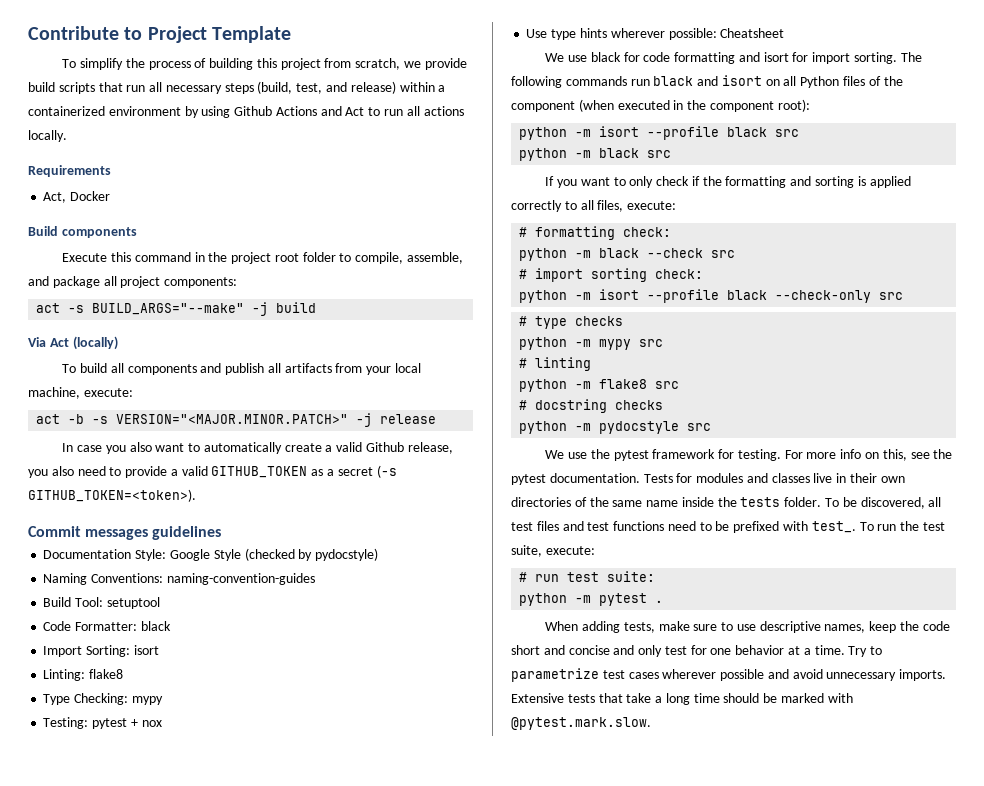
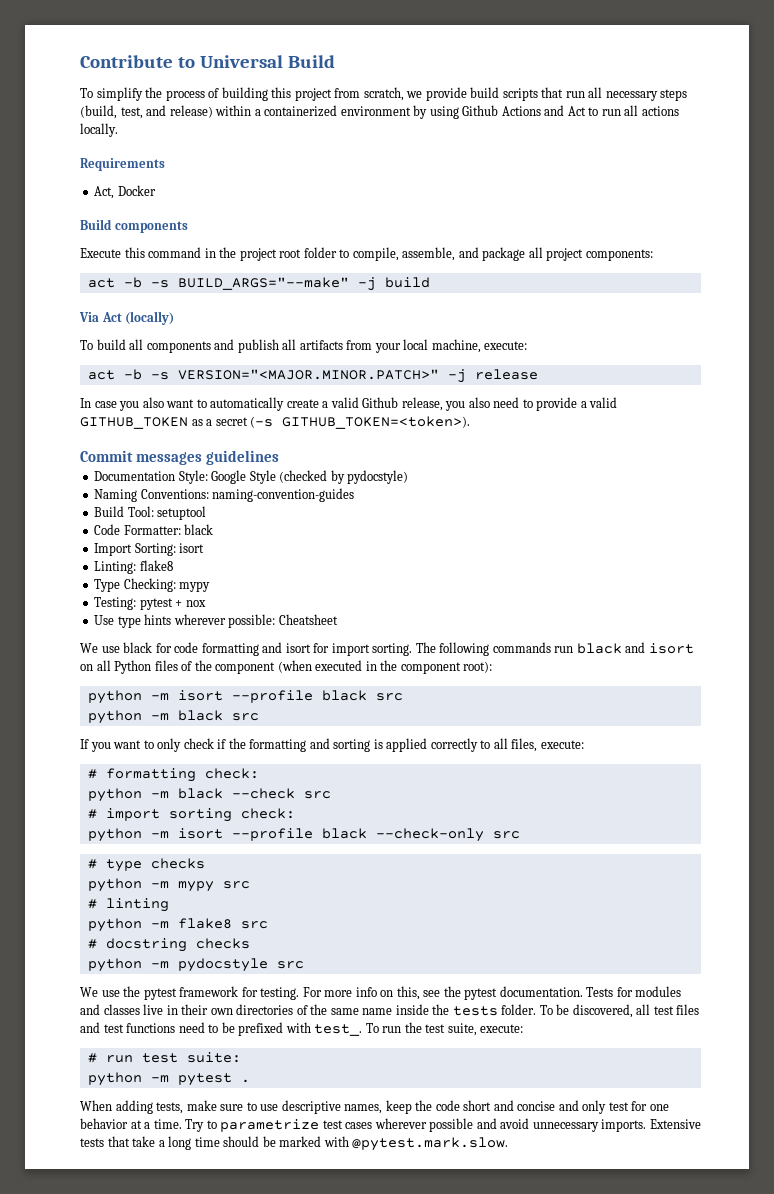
[147,26,291,43] Project Template -> [199,55,335,68] Universal Build
(61, 308) none -> [123,277,142,288] -b

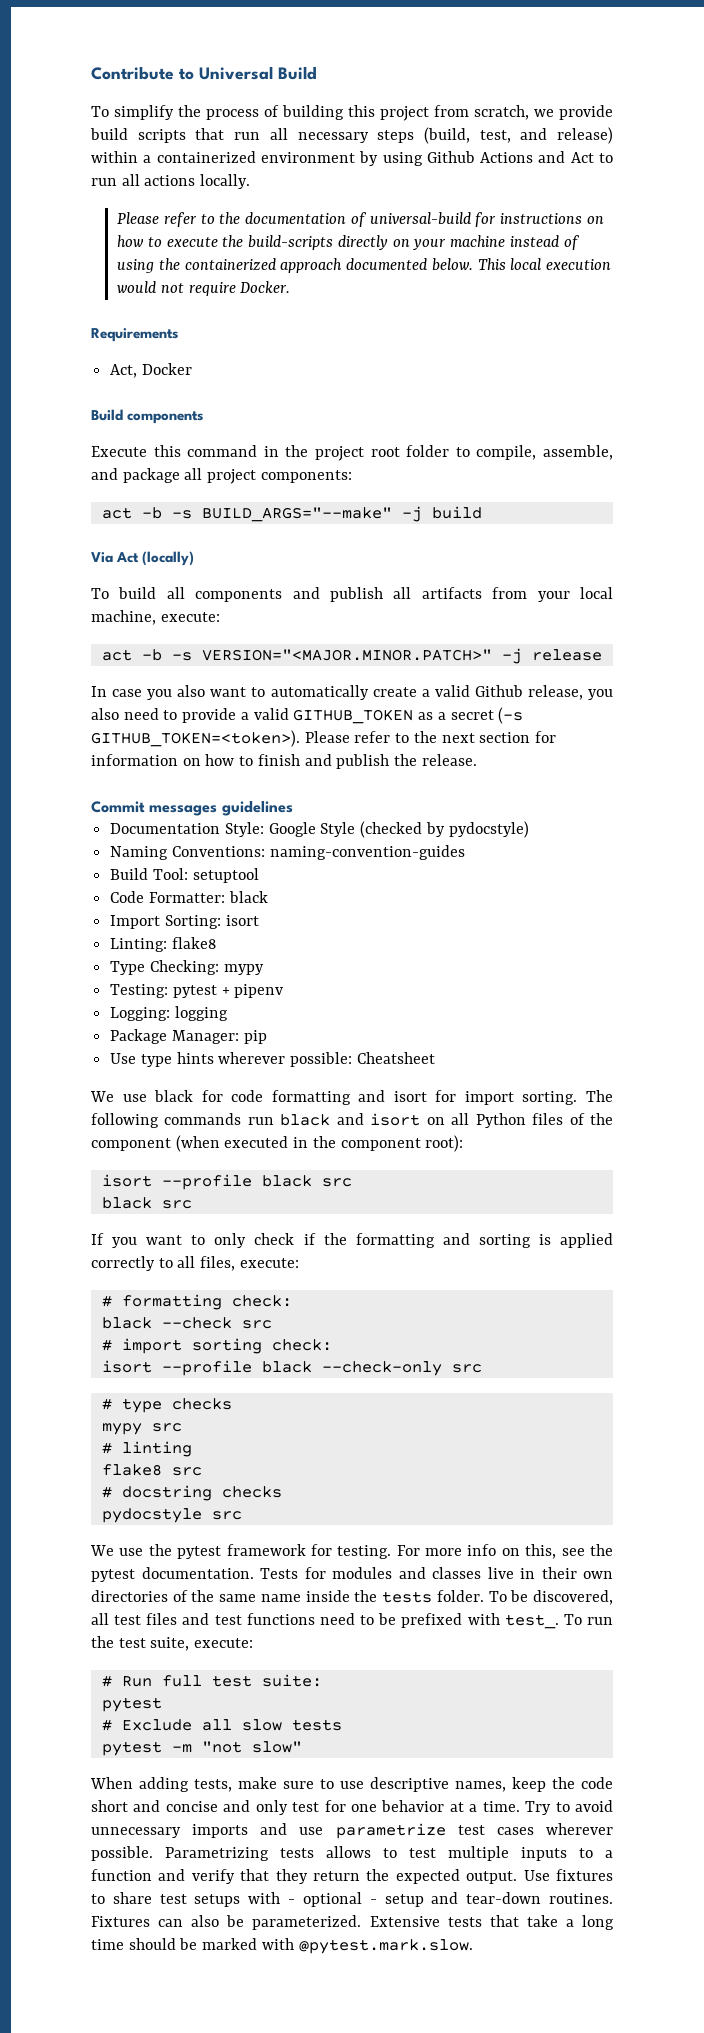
(118, 130) none -> [117,212,604,227] [117,235,579,250] [117,258,612,273] [117,281,291,296] // Please refer to the documentation of universal-build for instructions on how to execute the build-scripts directly on your machine instead of using the containerized approach documented below. This local execution would not require Docker.
(471, 422) none -> [304,731,557,743] [91,754,477,769] Please refer to the next section for information on how to finish and publish the release.
[185,600,206,607] nox -> [234,984,284,998] [110,1006,228,1021] [110,1029,267,1044] pipenv // Logging: logging // Package Manager: pip
[87,690,169,704] python -m -> (464, 1143) none
[87,710,169,724] python -m -> (352, 1182) none
[87,788,169,802] python -m -> (292, 1301) none
[87,828,169,842] python -m -> (332, 1345) none
[87,878,169,892] python -m -> (232, 1404) none
[87,918,169,932] python -m -> (192, 1449) none
[87,958,169,972] python -m -> (282, 1492) none
[105,1055,133,1063] run -> [121,1675,202,1687] Run full
[87,1072,250,1086] python -m pytest . -> [101,1697,162,1712] [101,1719,342,1731] [101,1741,302,1756] pytest // # Exclude all slow tests // pytest -m "not slow"
[220,1118,647,1132] parametrize test cases wherever possible and avoid unnecessary imports. -> [575,1800,614,1812] [91,1823,613,1839] [91,1846,613,1861] [91,1869,613,1884] [91,1892,613,1907] [91,1915,362,1930] avoid unnecessary imports and use parametrize test cases wherever possible. Parametrizing tests allows to test multiple inputs to a function and verify that they return the expected output. Use fixtures to share test setups with - optional - setup and tear-down routines. Fixtures can also be parameterized.

